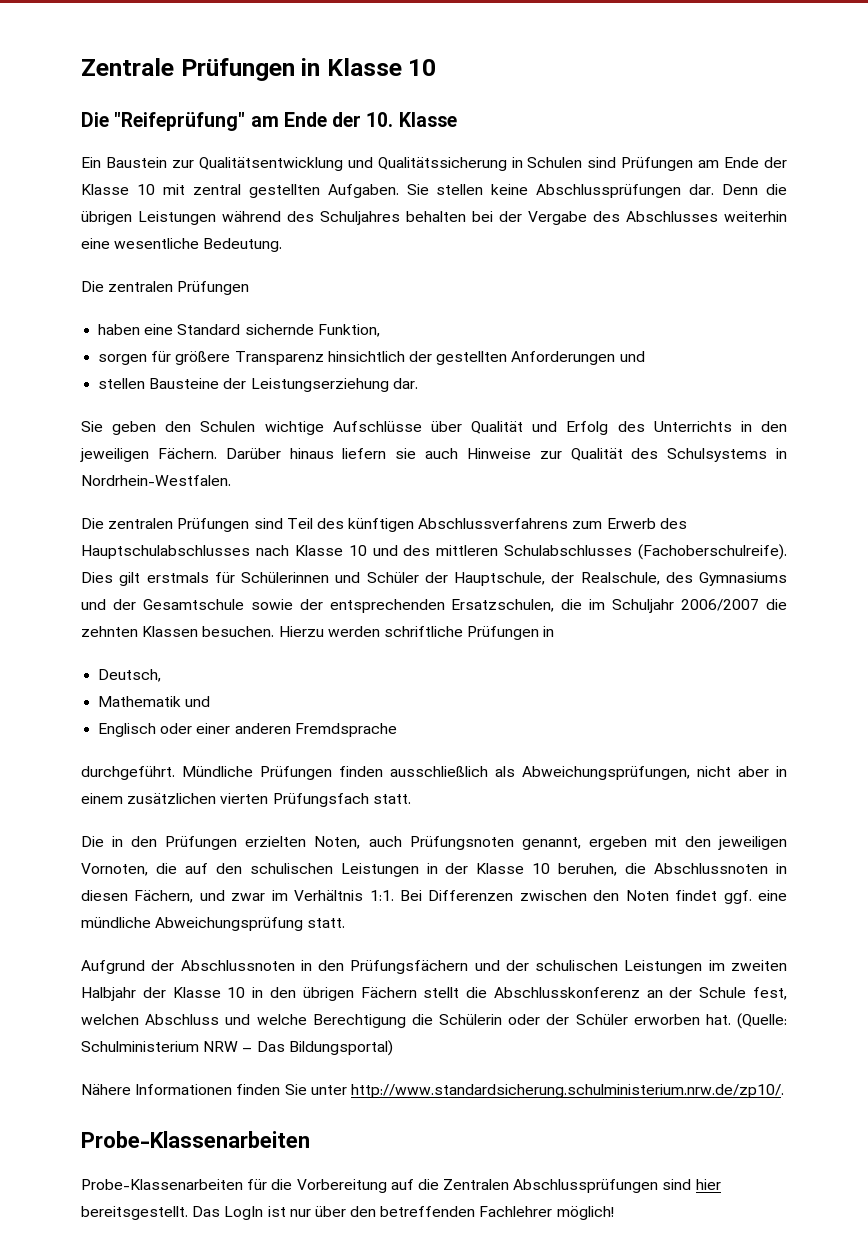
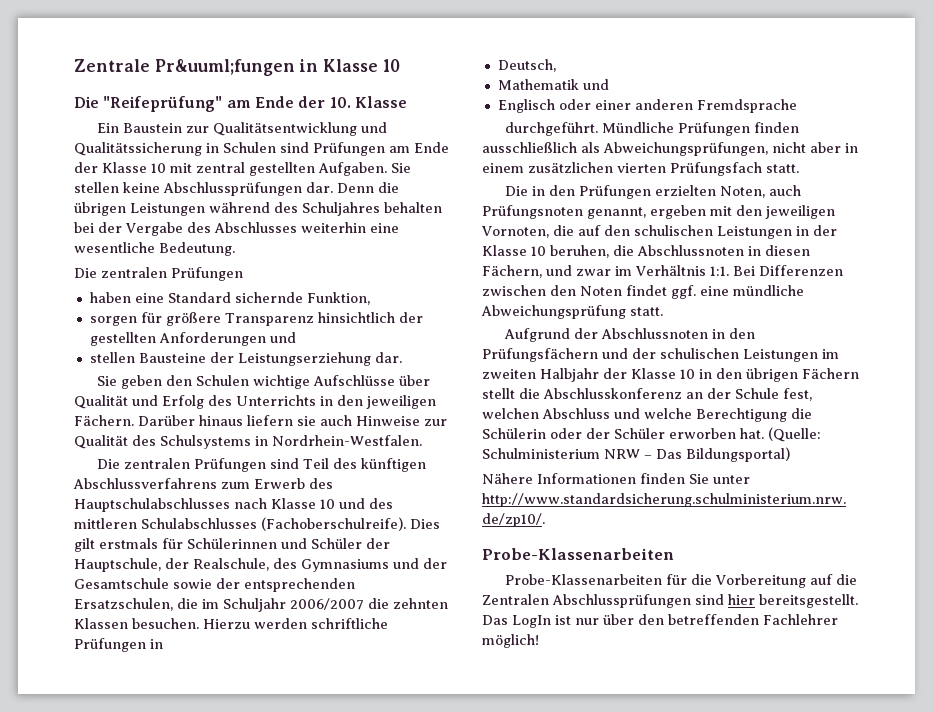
[180,58,295,81] Prüfungen -> [154,59,295,76] Pr&uuml;fungen

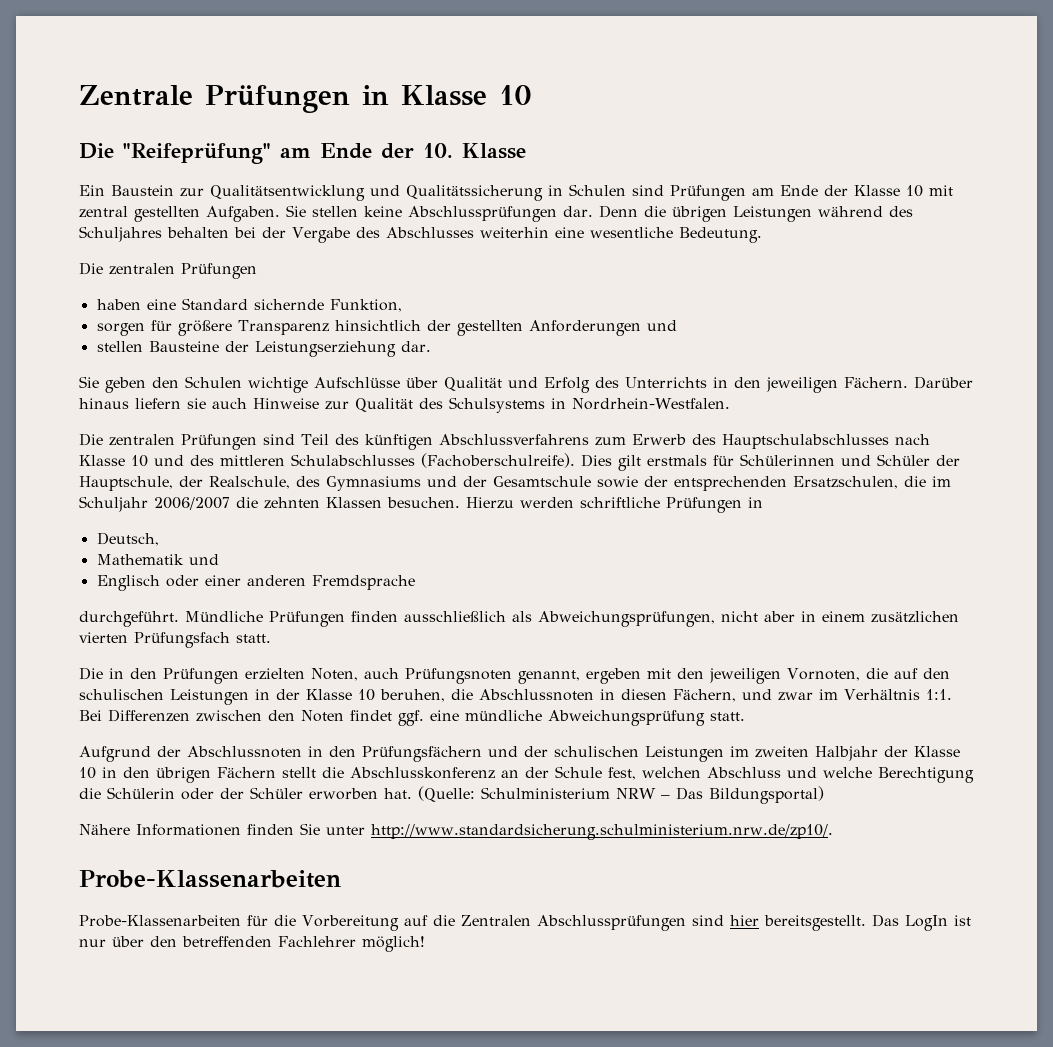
[154,59,295,76] Pr&uuml;fungen -> [205,85,350,113] Prüfungen

